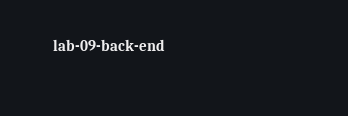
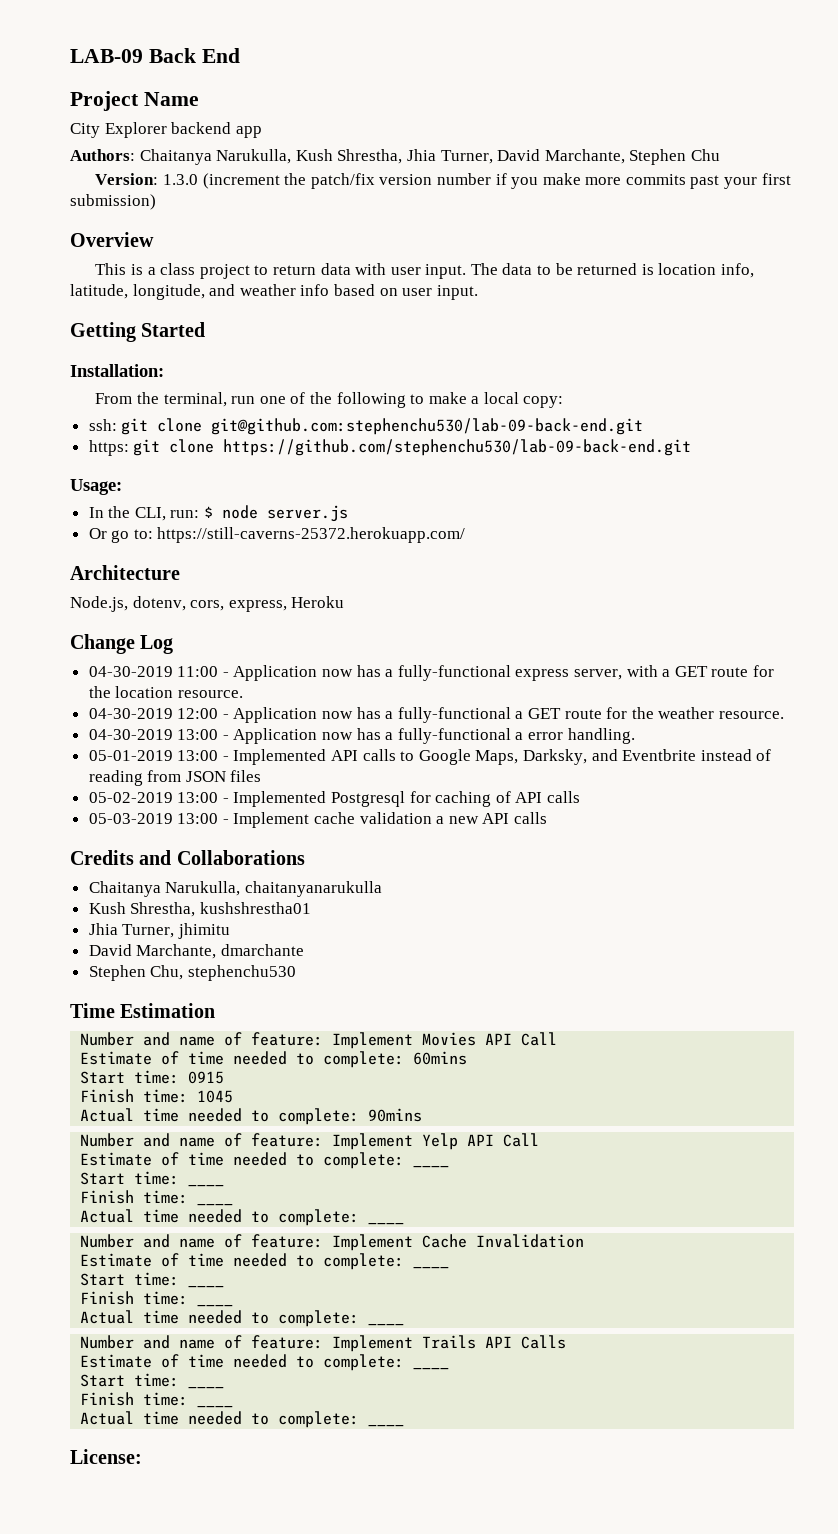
[53,39,165,51] lab-09-back-end -> [70,48,240,63] [70,91,199,111] [70,122,262,138] [70,149,720,165] [95,173,791,189] [70,194,156,210] [70,232,154,247] [95,263,754,279] [70,284,478,300] [70,322,206,342] [70,364,164,377] [95,392,564,408] [88,418,644,435] [88,439,692,456] [70,479,122,495] [88,505,349,522] [88,527,466,543] [70,565,180,580] [70,596,345,612] [70,634,174,654] [88,665,774,681] [88,686,243,698] [88,707,784,723] [88,728,635,744] [88,749,772,765] [88,770,262,786] [88,791,581,807] [88,812,548,828] [70,850,305,865] [88,881,382,897] [88,902,311,917] [88,923,230,939] [88,944,304,959] [88,965,296,981] [70,1003,216,1018] [80,1032,558,1049] [80,1051,468,1068] [80,1070,225,1084] [80,1089,234,1103] [80,1108,423,1125] [80,1133,540,1150] [80,1152,450,1169] [80,1171,225,1187] [80,1190,234,1206] [80,1209,405,1226] [80,1234,585,1251] [80,1253,450,1270] [80,1272,225,1288] [80,1291,234,1307] [80,1310,405,1327] [80,1335,567,1352] [80,1354,450,1371] [80,1373,225,1389] [80,1392,234,1408] [80,1411,405,1428] [70,1449,142,1464] LAB-09 Back End // Project Name // City Explorer backend app // Authors: Chaitanya Narukulla, Kush Shrestha, Jhia Turner, David Marchante, Stephen Chu // Version: 1.3.0 (increment the patch/fix version number if you make more commits past your first submission) // Overview // This is a class project to return data with user input. The data to be returned is location info, latitude, longitude, and weather info based on user input. // Getting Started // Installation: // From the terminal, run one of the following to make a local copy: // ssh: git clone git@github.com:stephenchu530/lab-09-back-end.git // https: git clone https://github.com/stephenchu530/lab-09-back-end.git // Usage: // In the CLI, run: $ node server.js // Or go to: https://still-caverns-25372.herokuapp.com/ // Architecture // Node.js, dotenv, cors, express, Heroku // Change Log // 04-30-2019 11:00 - Application now has a fully-functional express server, with a GET route for the location resource. // 04-30-2019 12:00 - Application now has a fully-functional a GET route for the weather resource. // 04-30-2019 13:00 - Application now has a fully-functional a error handling. // 05-01-2019 13:00 - Implemented API calls to Google Maps, Darksky, and Eventbrite instead of reading from JSON files // 05-02-2019 13:00 - Implemented Postgresql for caching of API calls // 05-03-2019 13:00 - Implement cache validation a new API calls // Credits and Collaborations // Chaitanya Narukulla, chaitanyanarukulla // Kush Shrestha, kushshrestha01 // Jhia Turner, jhimitu // David Marchante, dmarchante // Stephen Chu, stephenchu530 // Time Estimation // Number and name of feature: Implement Movies API Call // Estimate of time needed to complete: 60mins // Start time: 0915 // Finish time: 1045 // Actual time needed to complete: 90mins // Number and name of feature: Implement Yelp API Call // Estimate of time needed to complete: ____ // Start time: ____ // Finish time: ____ // Actual time needed to complete: ____ // Number and name of feature: Implement Cache Invalidation // Estimate of time needed to complete: ____ // Start time: ____ // Finish time: ____ // Actual time needed to complete: ____ // Number and name of feature: Implement Trails API Calls // Estimate of time needed to complete: ____ // Start time: ____ // Finish time: ____ // Actual time needed to complete: ____ // License:

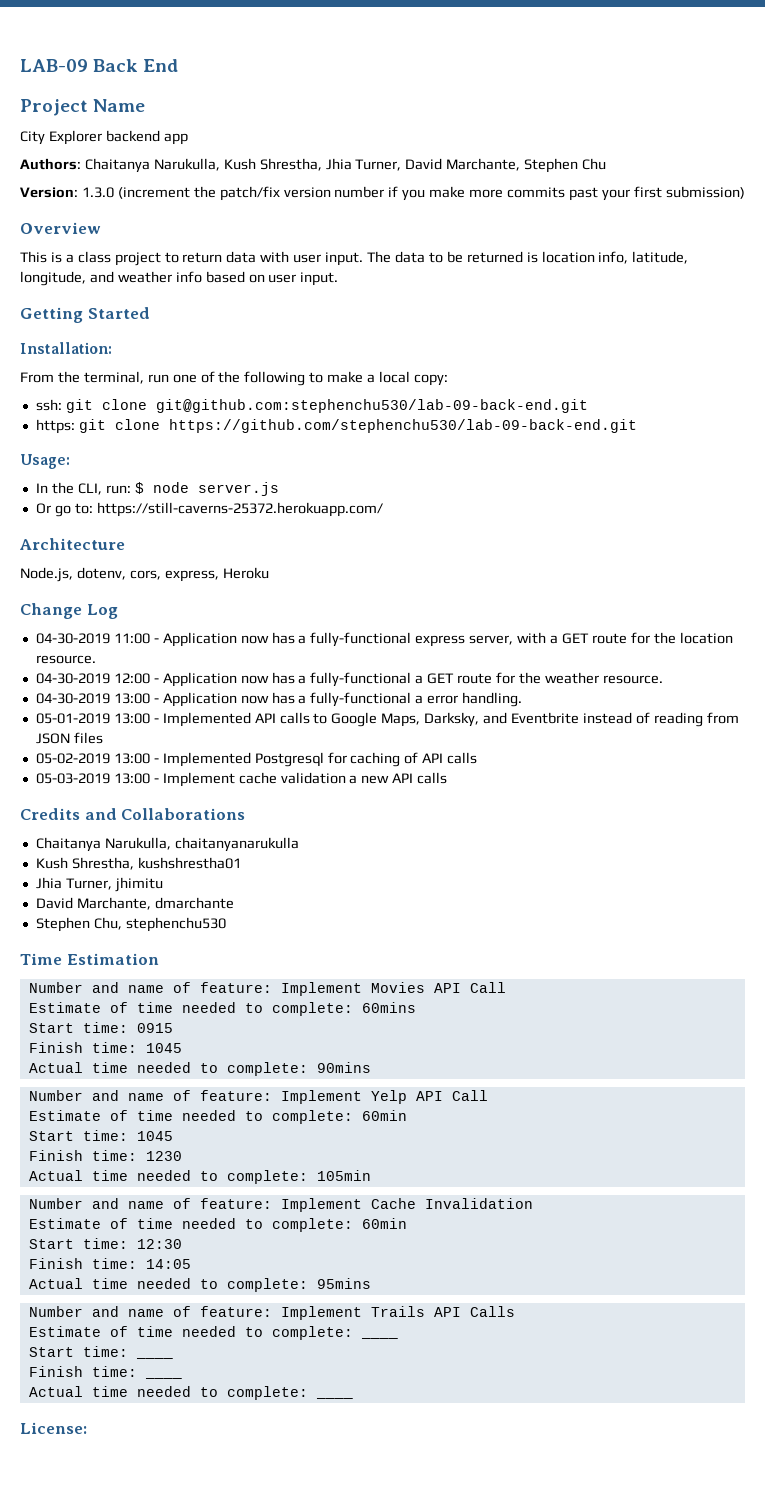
[413,1165,450,1168] [80,1171,225,1187] [80,1190,234,1206] [80,1209,405,1226] ____ // Start time: ____ // Finish time: ____ // Actual time needed to complete: ____ -> [361,1110,407,1121] [28,1130,173,1141] [28,1150,182,1161] [28,1170,371,1184] 60min // Start time: 1045 // Finish time: 1230 // Actual time needed to complete: 105min
[413,1266,450,1269] [80,1272,225,1288] [80,1291,234,1307] [80,1310,405,1327] ____ // Start time: ____ // Finish time: ____ // Actual time needed to complete: ____ -> [361,1218,407,1229] [28,1238,182,1249] [28,1258,191,1269] [28,1278,371,1292] 60min // Start time: 12:30 // Finish time: 14:05 // Actual time needed to complete: 95mins

